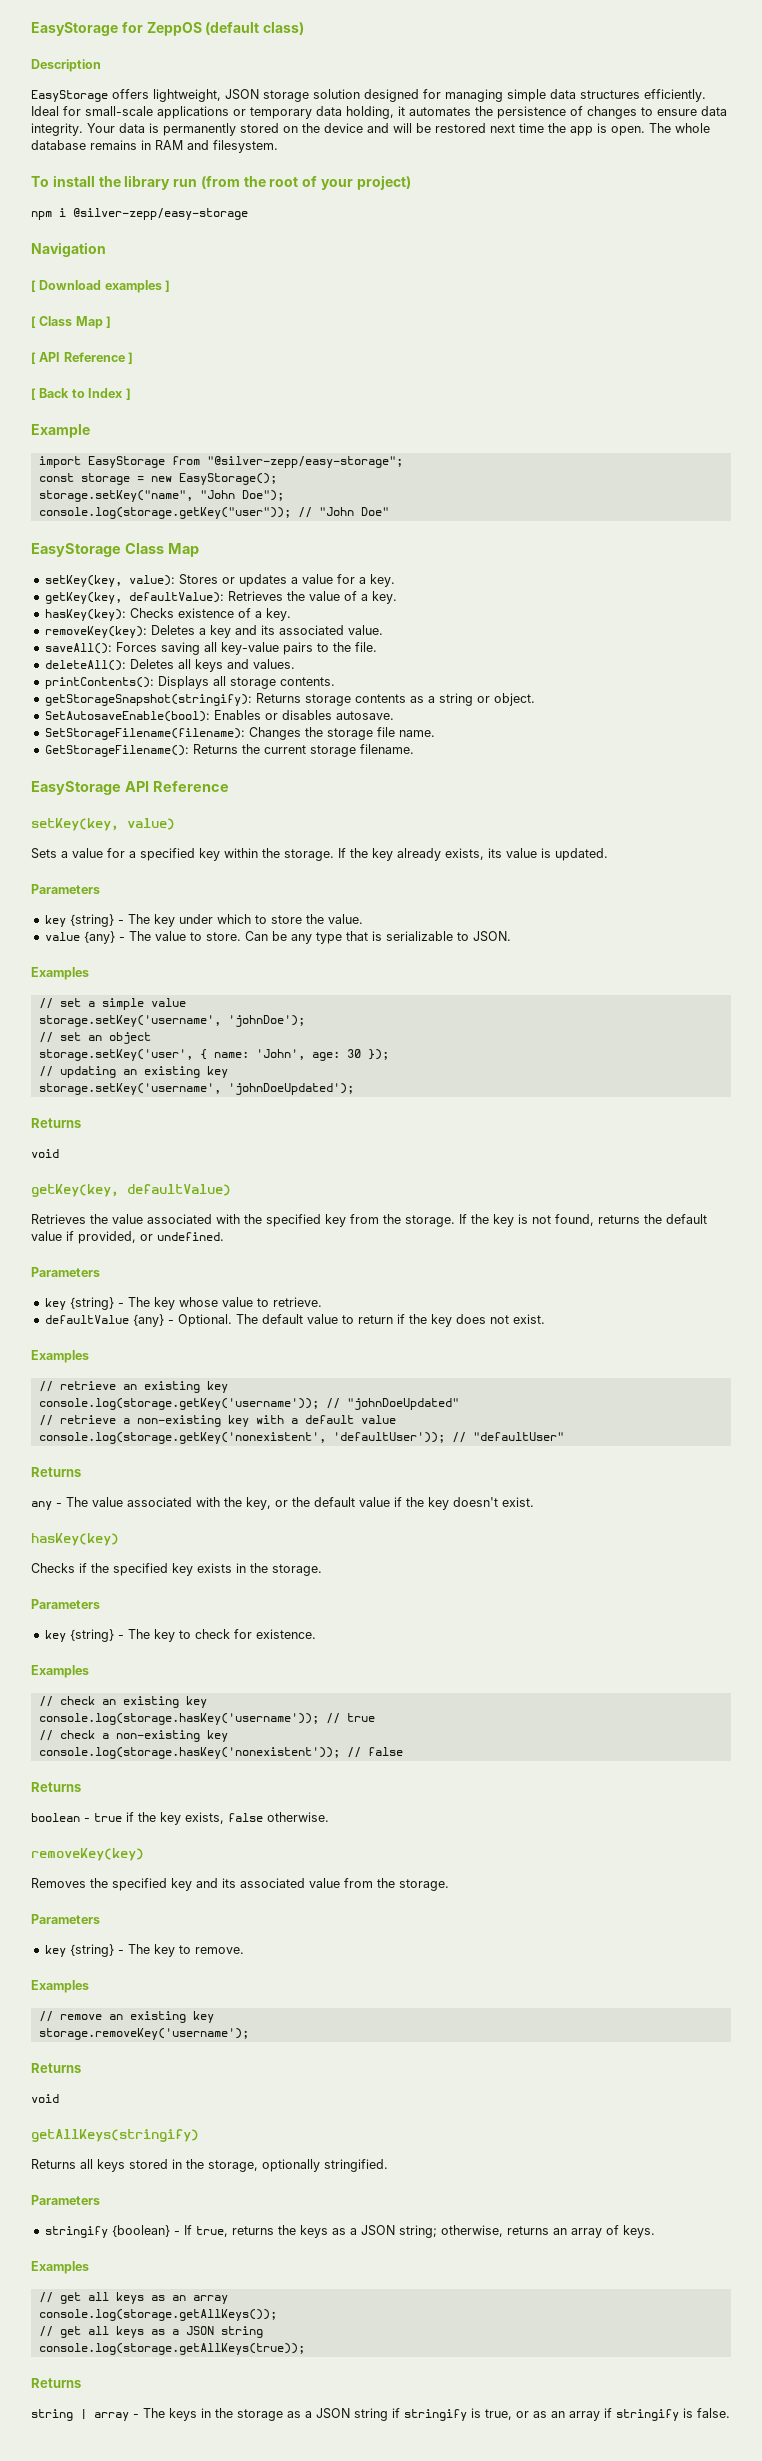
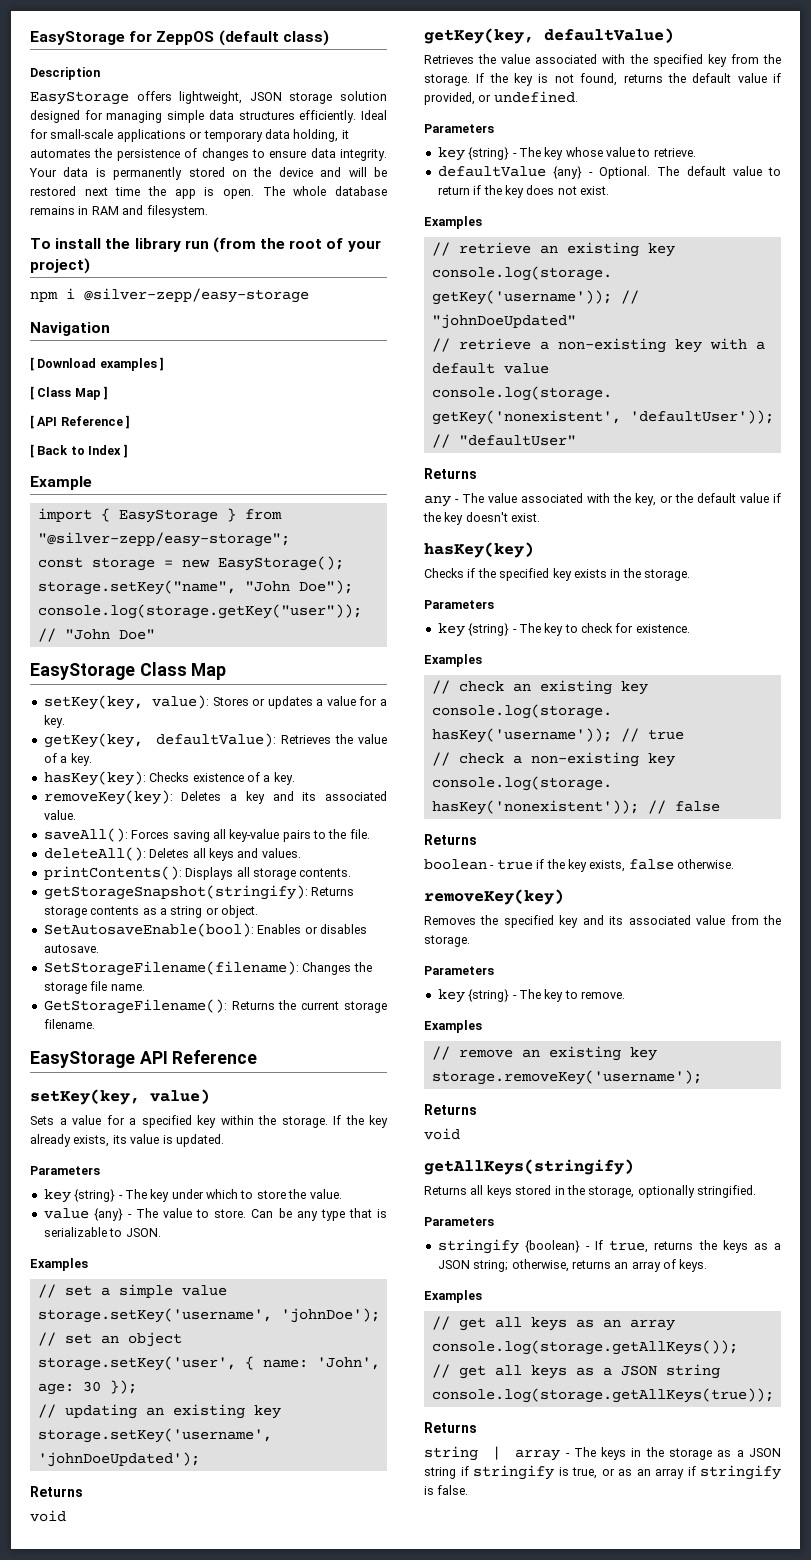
[87,456,165,468] EasyStorage -> [100,508,236,523] { EasyStorage }

